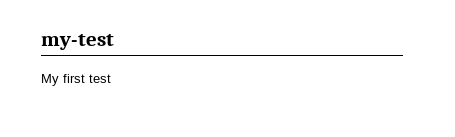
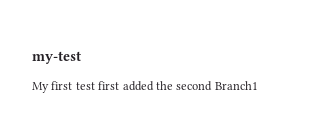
(111, 78) none -> [98,81,258,91] first added the second Branch1

